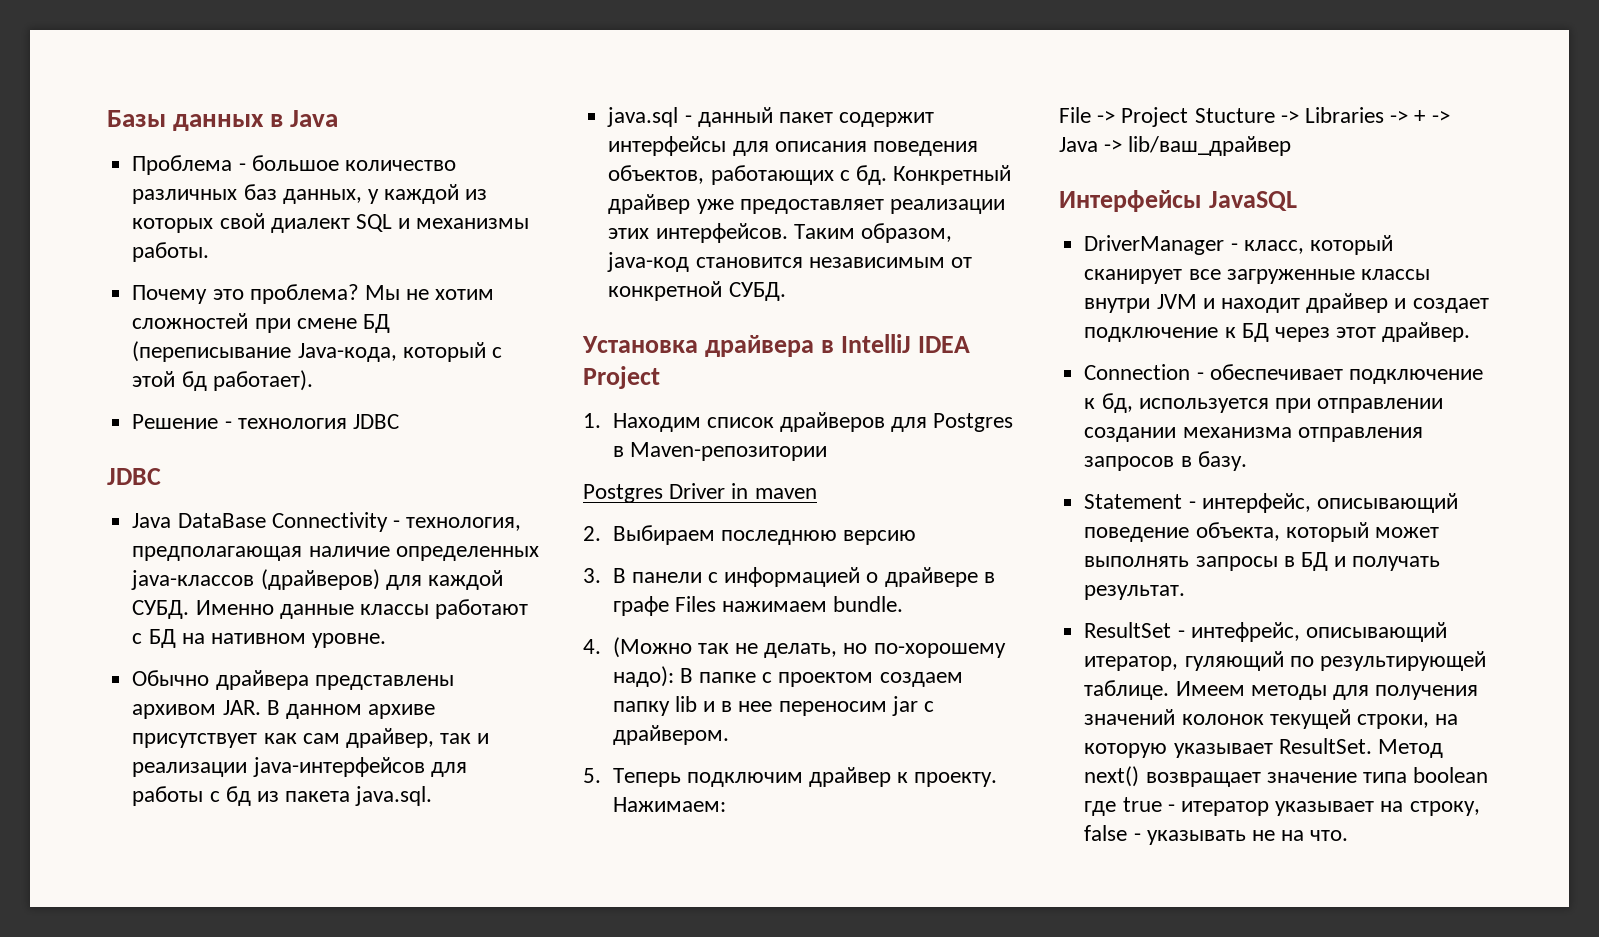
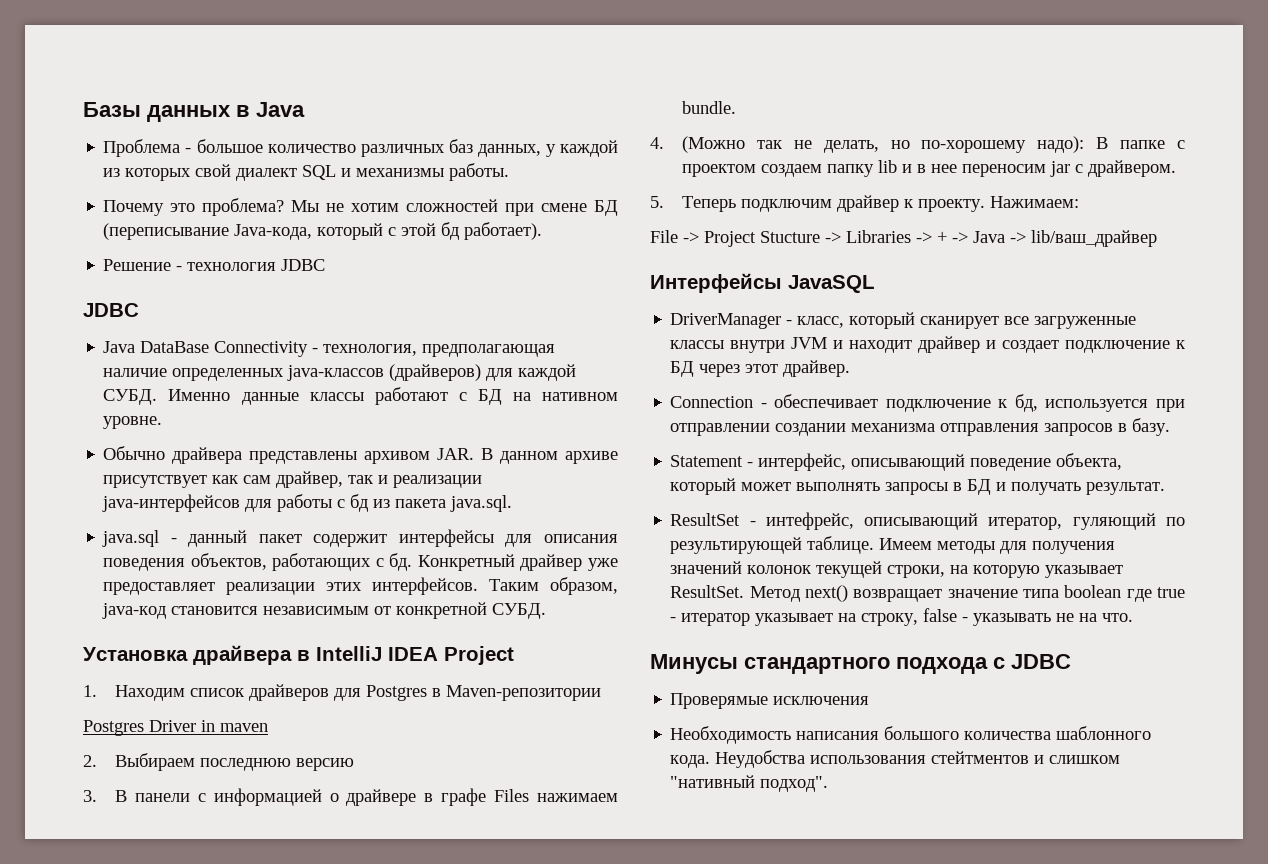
(1349, 835) none -> [650,654,1071,674] [670,693,870,709] [670,726,1152,744] [670,750,1121,768] [670,775,829,792] // Минусы стандартного подхода с JDBC // Проверямые исключения // Необходимость написания большого количества шаблонного кода. Неудобства использования стейтментов и слишком "нативный подход".

